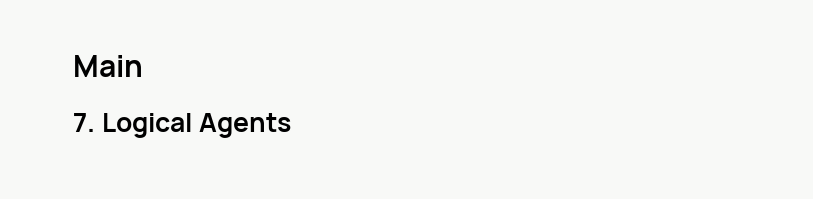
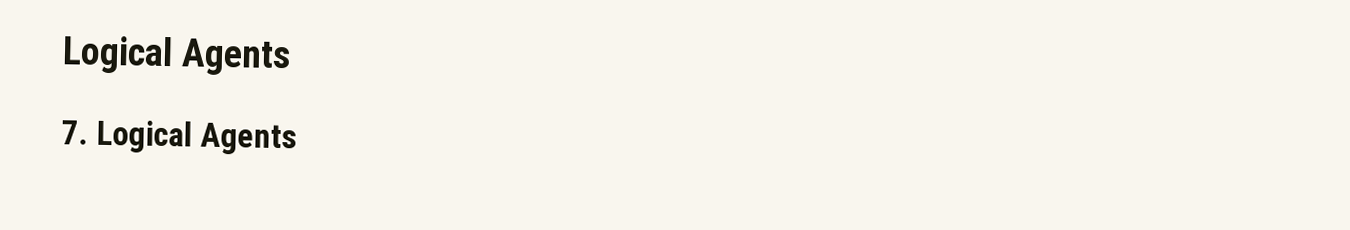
[73,55,143,77] Main -> [62,35,292,77] Logical Agents

